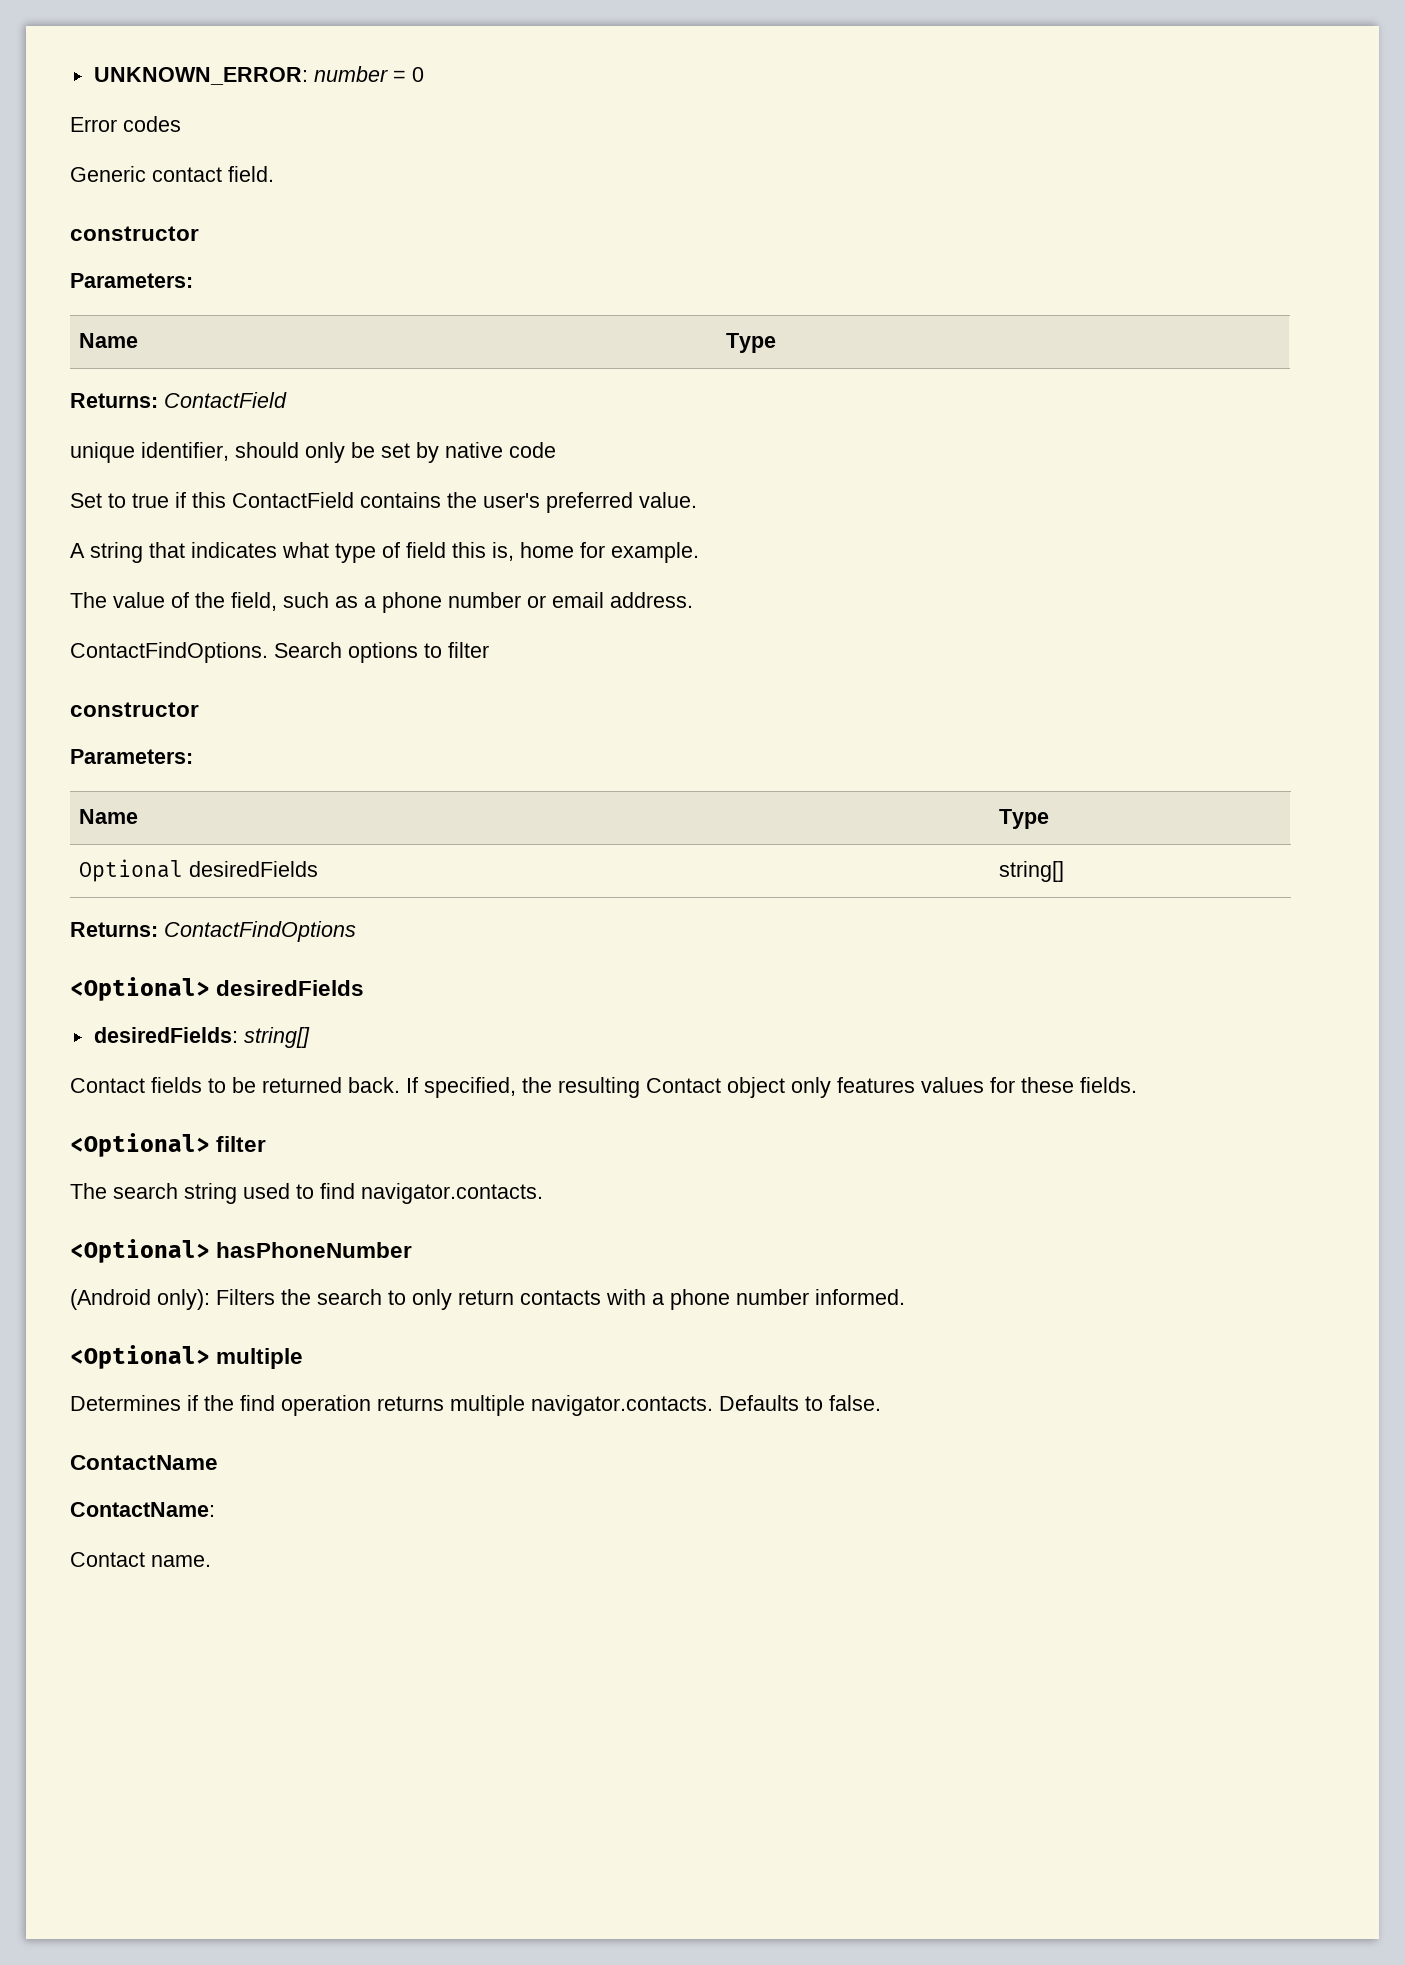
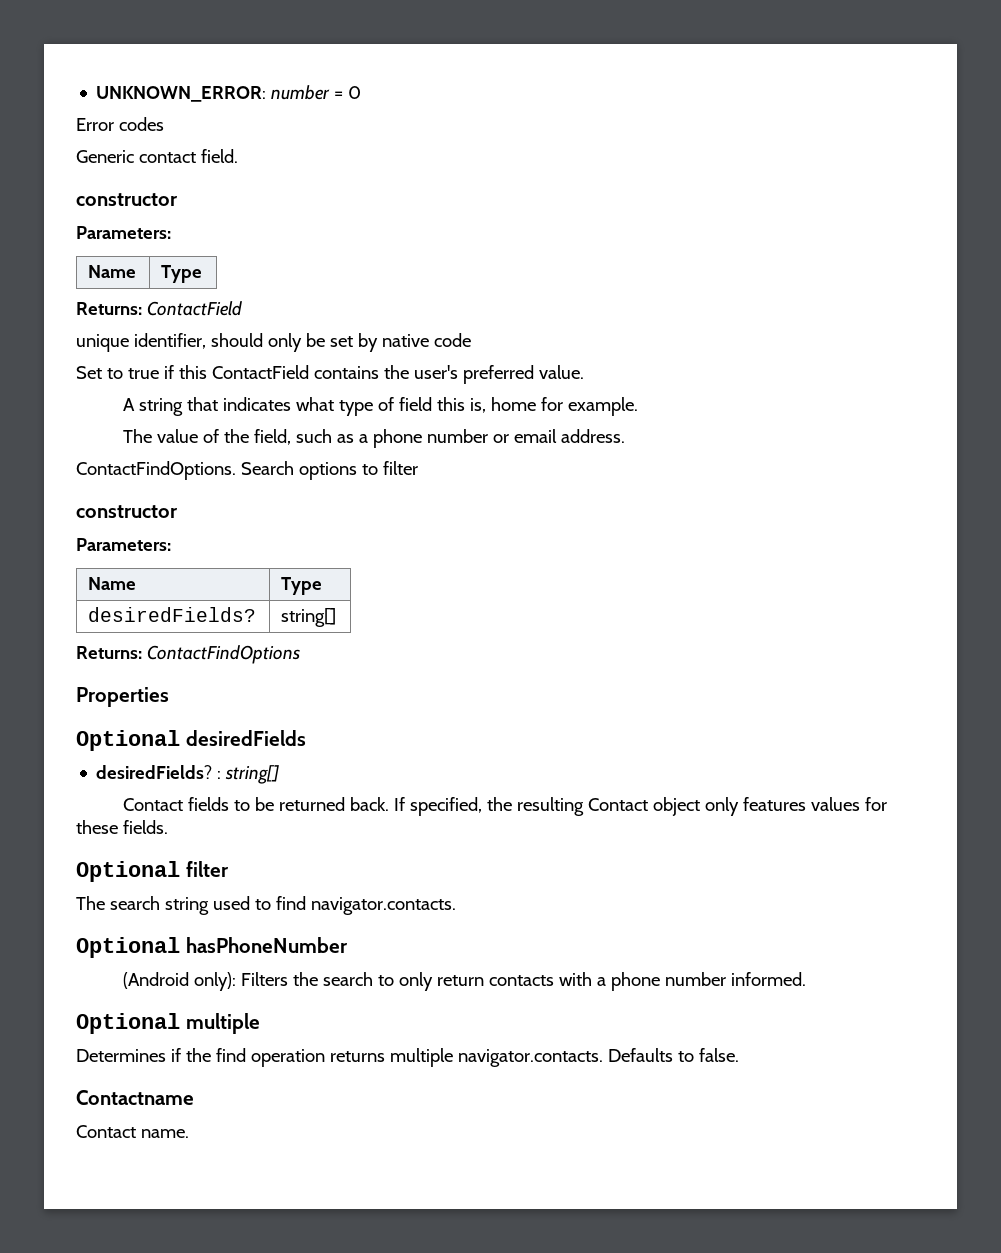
[79,859,319,882] Optional desiredFields -> [88,607,257,622] desiredFields?
[70,977,210,1001] <Optional> -> [76,687,169,707] [76,730,180,751] Properties // Optional
[93,1027,238,1043] desiredFields: -> [96,765,222,779] desiredFields? :
[70,1133,210,1157] <Optional> -> [76,861,180,882] Optional
[70,1239,210,1263] <Optional> -> [76,937,180,958] Optional
[70,1345,210,1369] <Optional> -> [76,1013,180,1034] Optional
[70,1455,218,1470] [70,1502,215,1517] ContactName // ContactName: -> [76,1090,194,1105] Contactname

